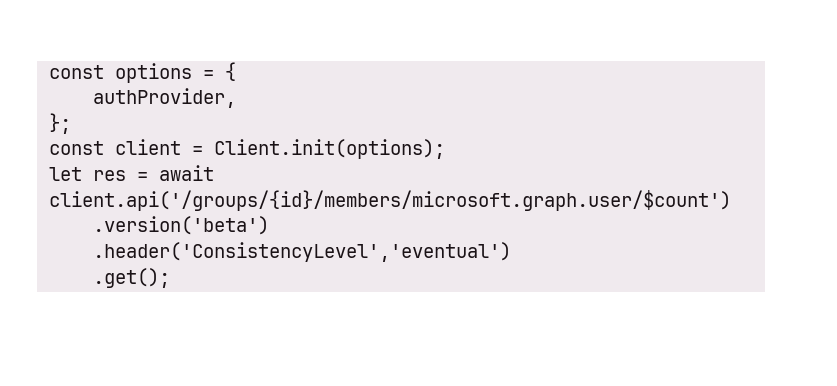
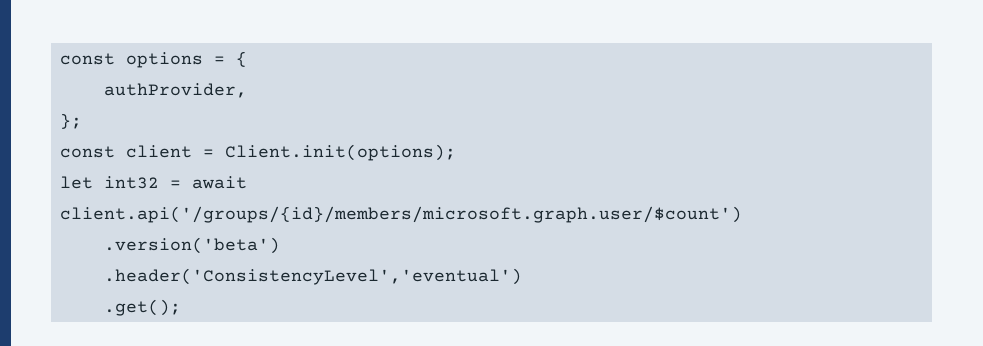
[92,170,126,181] res -> [104,176,160,189] int32

